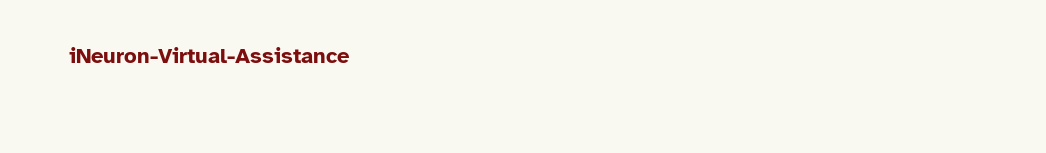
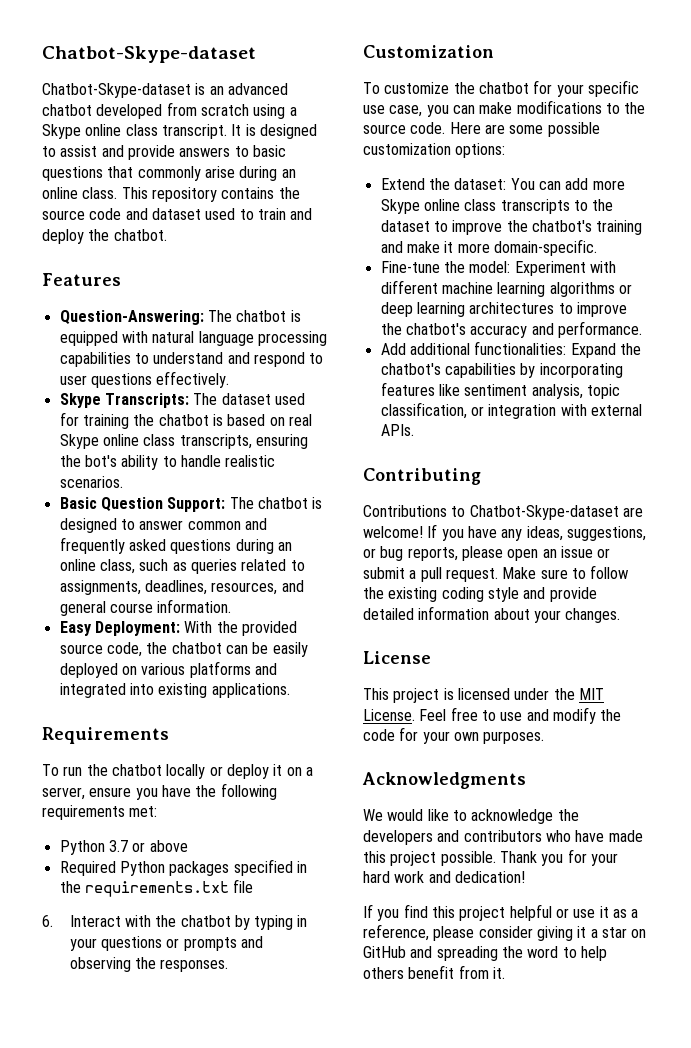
[69,47,350,63] iNeuron-Virtual-Assistance -> [42,46,256,63] [42,83,288,98] [42,102,297,119] [42,124,317,139] [42,145,286,160] [42,166,296,181] [42,187,300,202] [42,208,313,220] [42,229,167,244] [42,273,121,286] [59,310,301,325] [59,331,327,346] [59,352,324,367] [59,371,230,388] [59,393,305,408] [59,412,312,429] [59,434,308,449] [59,455,276,470] [59,476,123,488] [59,497,323,512] [59,518,267,533] [59,537,292,554] [59,559,305,574] [59,580,304,595] [59,599,232,616] [59,621,297,636] [59,642,308,657] [59,661,277,678] [59,683,290,698] [42,727,169,744] [42,764,313,779] [42,783,277,800] [42,805,158,820] [59,840,188,855] [59,859,307,876] [59,879,254,897] [42,915,308,930] [69,936,263,951] [69,957,229,972] [363,45,494,58] [363,80,639,97] [363,100,646,117] [363,122,600,137] [363,143,506,158] [380,178,625,190] [380,199,614,214] [380,220,643,235] [380,239,597,256] [380,261,616,276] [380,280,632,297] [380,302,627,317] [380,321,642,338] [380,341,641,358] [380,363,623,378] [380,382,620,399] [380,402,642,419] [380,424,414,436] [363,468,481,485] [363,505,643,520] [363,524,646,541] [363,546,611,561] [363,565,629,582] [363,587,597,602] [363,606,621,623] [363,651,431,664] [363,688,604,703] [363,707,622,724] [363,727,545,744] [362,772,526,789] [363,809,579,824] [363,830,643,845] [363,849,618,866] [363,871,525,883] [363,904,639,921] [363,924,647,941] [363,946,607,961] [363,965,505,979] Chatbot-Skype-dataset // Chatbot-Skype-dataset is an advanced chatbot developed from scratch using a Skype online class transcript. It is designed to assist and provide answers to basic questions that commonly arise during an online class. This repository contains the source code and dataset used to train and deploy the chatbot. // Features // Question-Answering: The chatbot is equipped with natural language processing capabilities to understand and respond to user questions effectively. // Skype Transcripts: The dataset used for training the chatbot is based on real Skype online class transcripts, ensuring the bot's ability to handle realistic scenarios. // Basic Question Support: The chatbot is designed to answer common and frequently asked questions during an online class, such as queries related to assignments, deadlines, resources, and general course information. // Easy Deployment: With the provided source code, the chatbot can be easily deployed on various platforms and integrated into existing applications. // Requirements // To run the chatbot locally or deploy it on a server, ensure you have the following requirements met: // Python 3.7 or above // Required Python packages specified in the requirements.txt file // 6. Interact with the chatbot by typing in your questions or prompts and observing the responses. // Customization // To customize the chatbot for your specific use case, you can make modifications to the source code. Here are some possible customization options: // Extend the dataset: You can add more Skype online class transcripts to the dataset to improve the chatbot's training and make it more domain-specific. // Fine-tune the model: Experiment with different machine learning algorithms or deep learning architectures to improve the chatbot's accuracy and performance. // Add additional functionalities: Expand the chatbot's capabilities by incorporating features like sentiment analysis, topic classification, or integration with external APIs. // Contributing // Contributions to Chatbot-Skype-dataset are welcome! If you have any ideas, suggestions, or bug reports, please open an issue or submit a pull request. Make sure to follow the existing coding style and provide detailed information about your changes. // License // This project is licensed under the MIT License. Feel free to use and modify the code for your own purposes. // Acknowledgments // We would like to acknowledge the developers and contributors who have made this project possible. Thank you for your hard work and dedication! // If you find this project helpful or use it as a reference, please consider giving it a star on GitHub and spreading the word to help others benefit from it.

